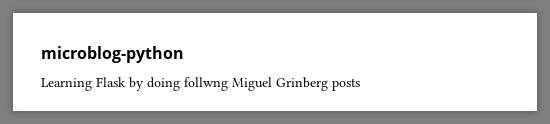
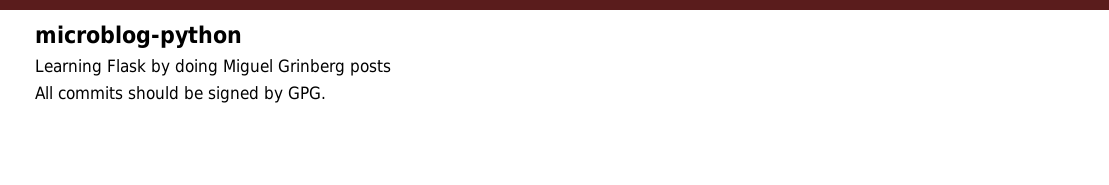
[184,77,228,91] follwng -> (218, 67) none
(360, 84) none -> [35,86,326,103] // All commits should be signed by GPG.

